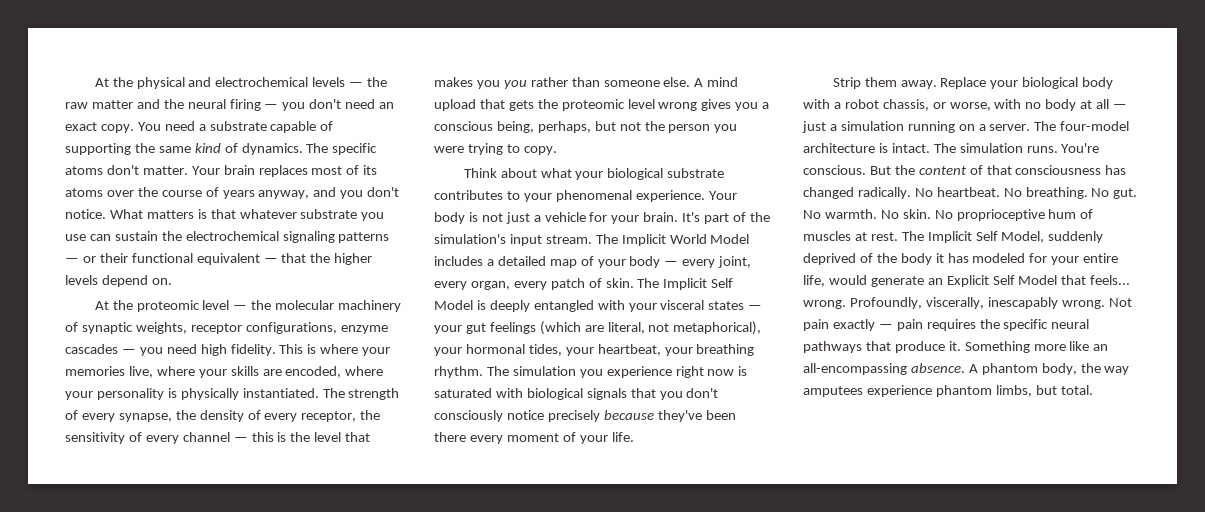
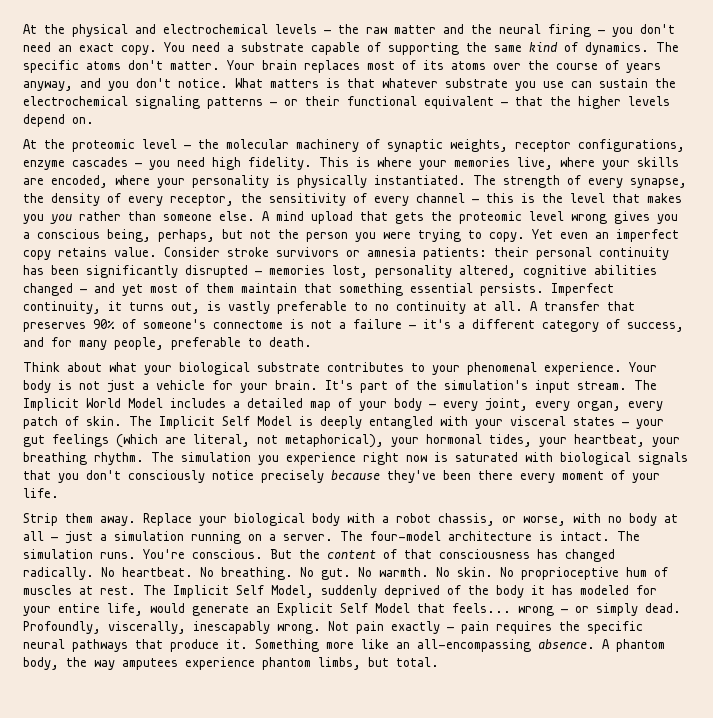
(557, 150) none -> [532,229,679,242] [23,247,669,260] [23,265,657,278] [23,283,614,296] [23,301,635,314] [23,319,684,332] [23,337,312,350] Yet even an imperfect copy retains value. Consider stroke survivors or amnesia patients: their personal continuity has been significantly disrupted — memories lost, personality altered, cognitive abilities changed — and yet most of them maintain that something essential persists. Imperfect continuity, it turns out, is vastly preferable to no continuity at all. A transfer that preserves 90% of someone's connectome is not a failure — it's a different category of success, and for many people, preferable to death.
[803,300,846,309] wrong. -> [518,603,681,616] wrong — or simply dead.

